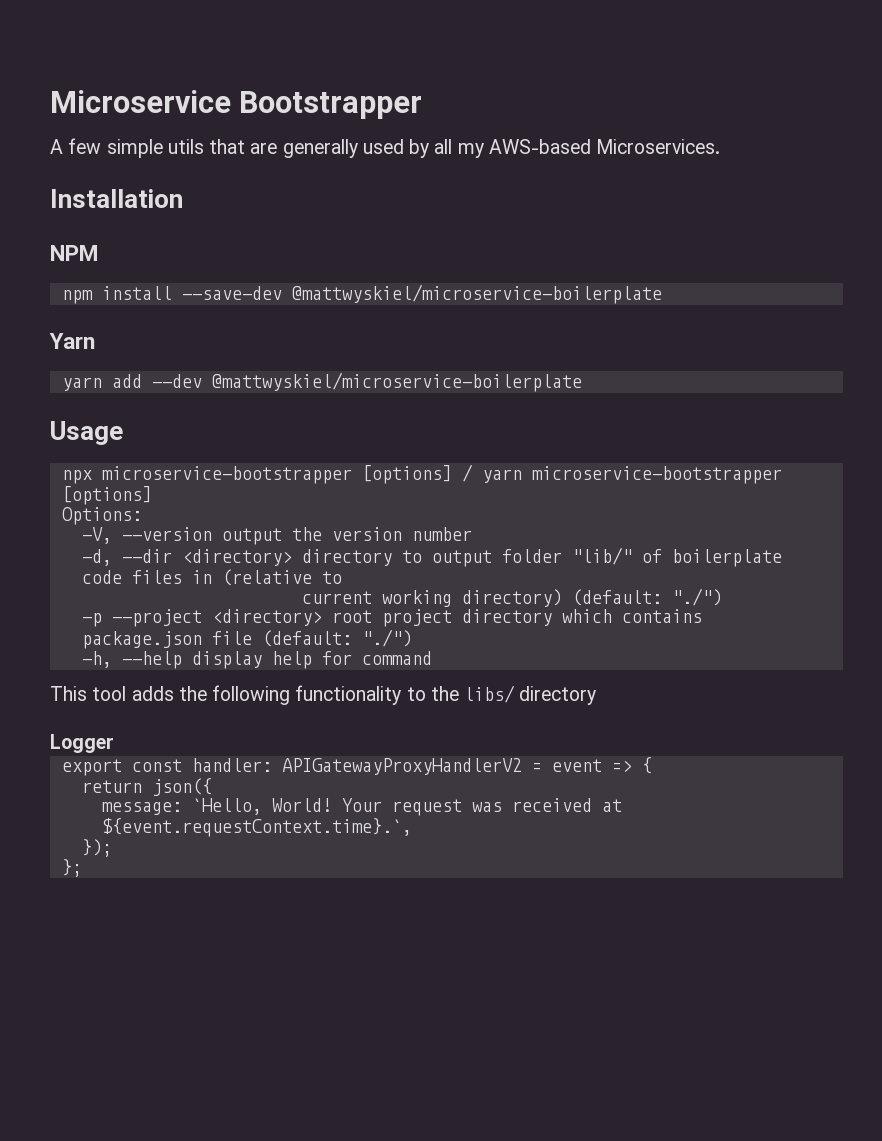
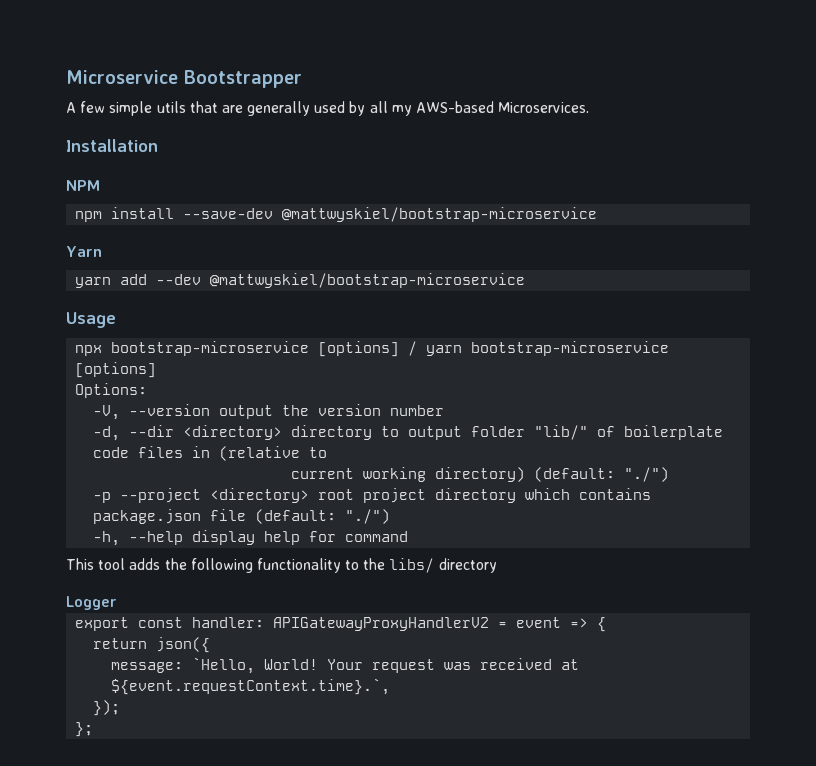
[291,284,662,304] @mattwyskiel/microservice-boilerplate -> [282,207,598,222] @mattwyskiel/bootstrap-microservice
[211,372,582,392] @mattwyskiel/microservice-boilerplate -> [210,273,526,288] @mattwyskiel/bootstrap-microservice
[101,466,352,484] microservice-bootstrapper -> [111,341,310,356] bootstrap-microservice
[531,466,782,484] microservice-bootstrapper -> [471,341,670,356] bootstrap-microservice

